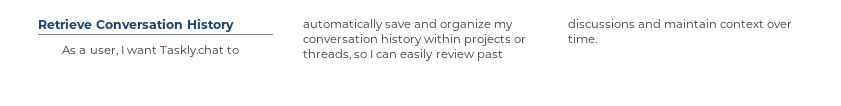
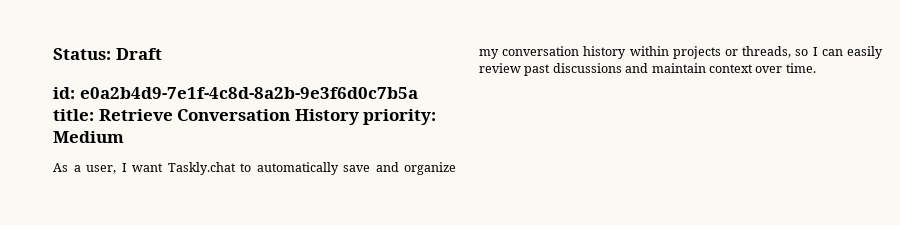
(38, 23) none -> [53,48,162,60] [53,87,418,99] [53,109,94,121] Status: Draft // id: e0a2b4d9-7e1f-4c8d-8a2b-9e3f6d0c7b5a title:
(234, 25) none -> [363,109,437,125] [53,131,124,143] priority: Medium

